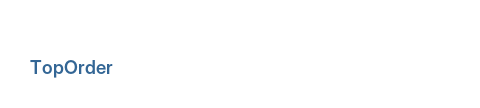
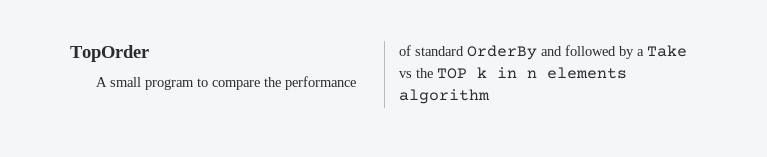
(113, 69) none -> [96,76,357,90] [399,45,687,60] [399,67,627,79] [399,89,490,104] // A small program to compare the performance of standard OrderBy and followed by a Take vs the TOP k in n elements algorithm

